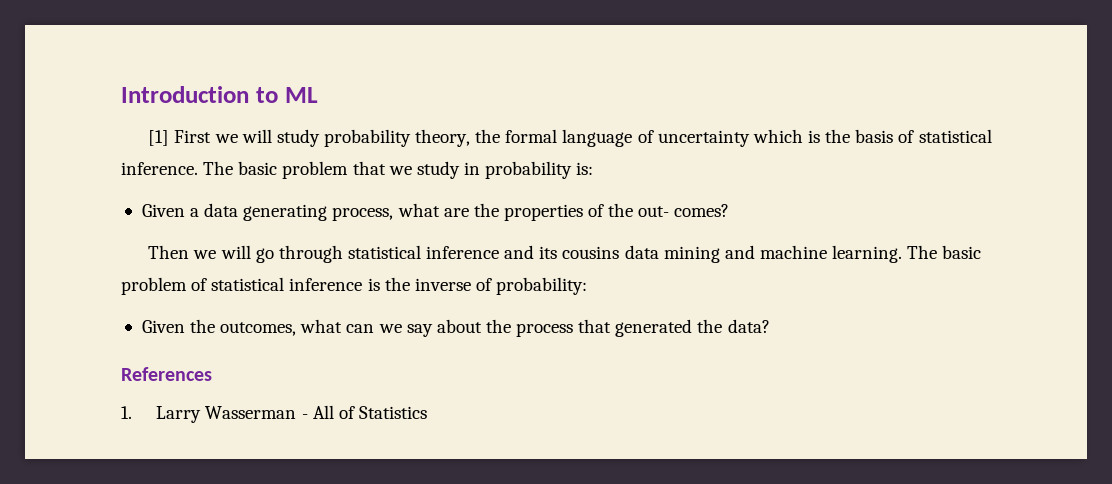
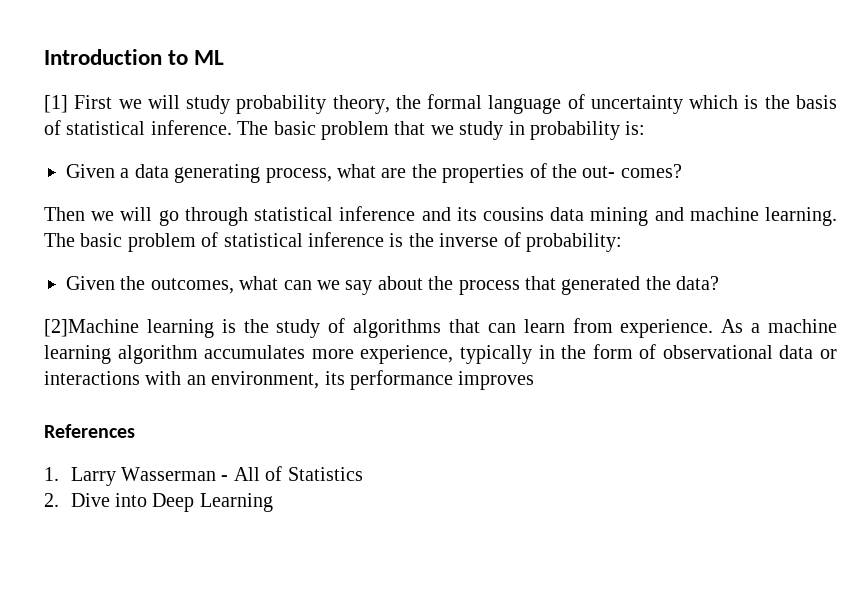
(770, 326) none -> [44,318,837,338] [44,344,838,364] [44,370,535,390] // [2]Machine learning is the study of algorithms that can learn from experience. As a machine learning algorithm accumulates more experience, typically in the form of observational data or interactions with an environment, its performance improves
(427, 412) none -> [44,493,273,512] // 2. Dive into Deep Learning

